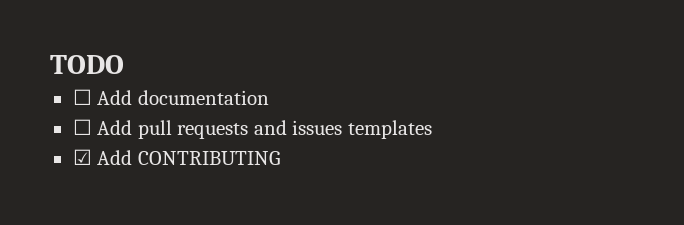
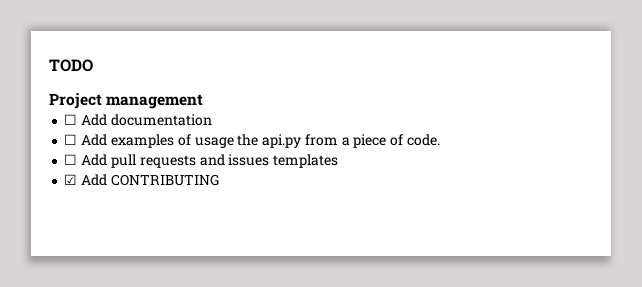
(124, 64) none -> [49,93,204,109] // Project management
(269, 97) none -> [64,134,440,148] // ☐ Add examples of usage the api.py from a piece of code.

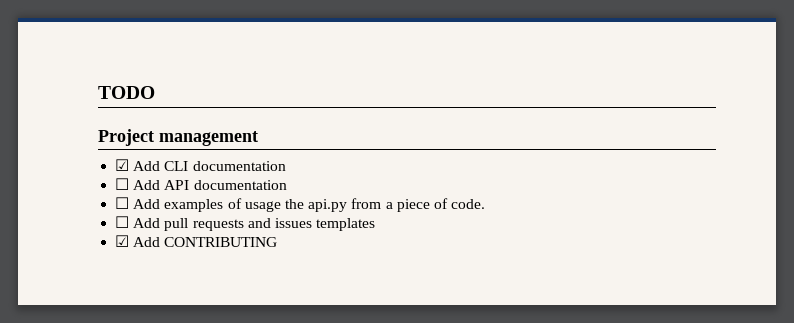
[64,114,108,126] // ☐ Add -> [115,159,286,171] [115,178,190,190] // ☑ Add CLI documentation // ☐ Add API

